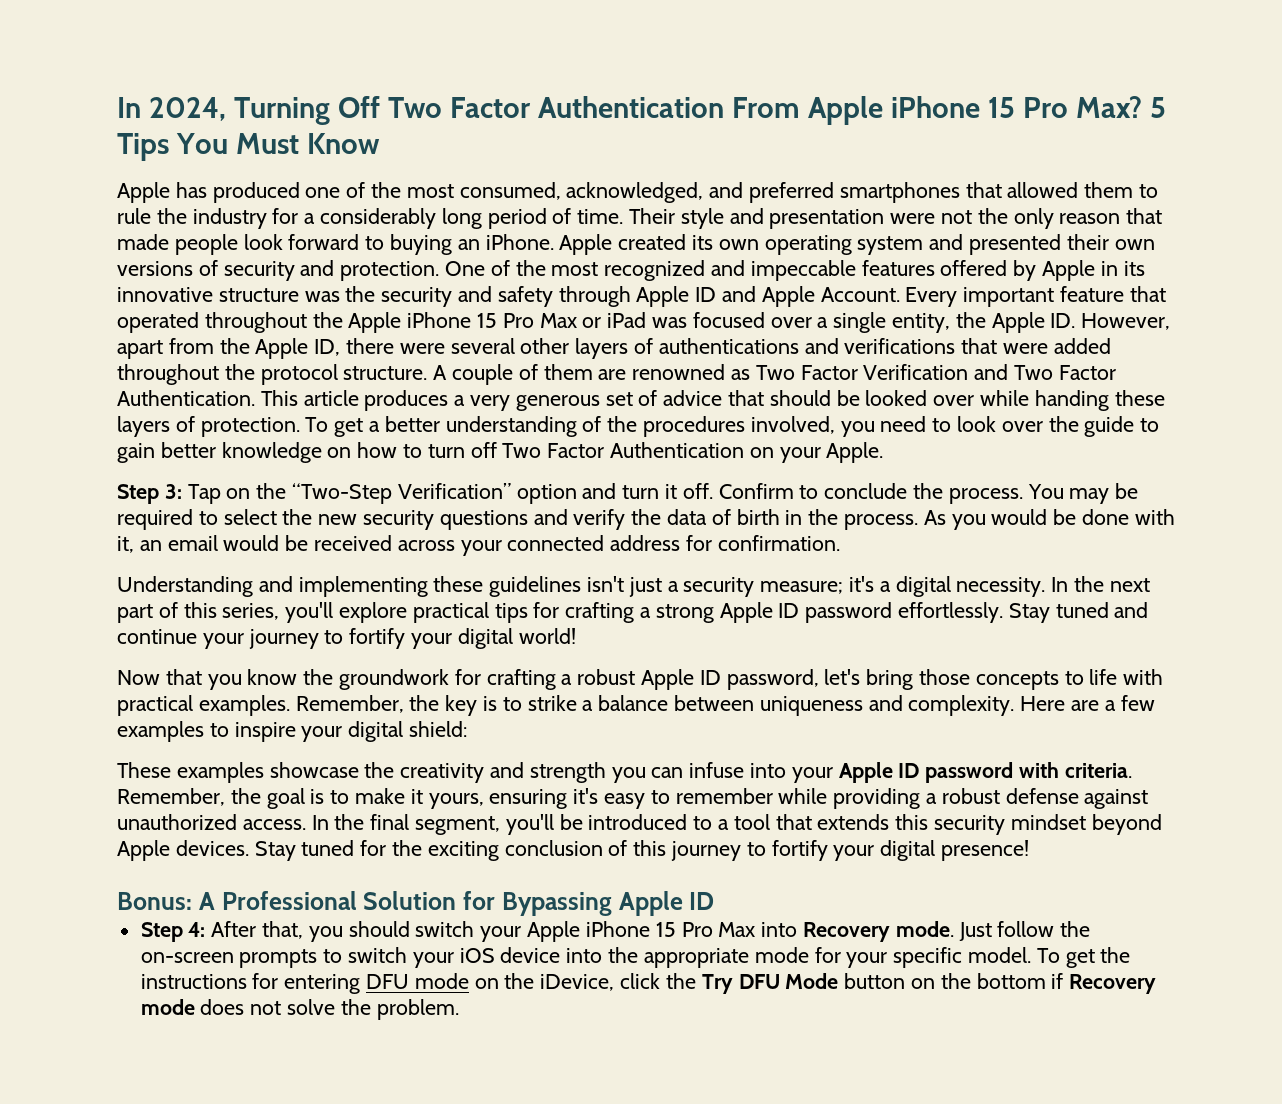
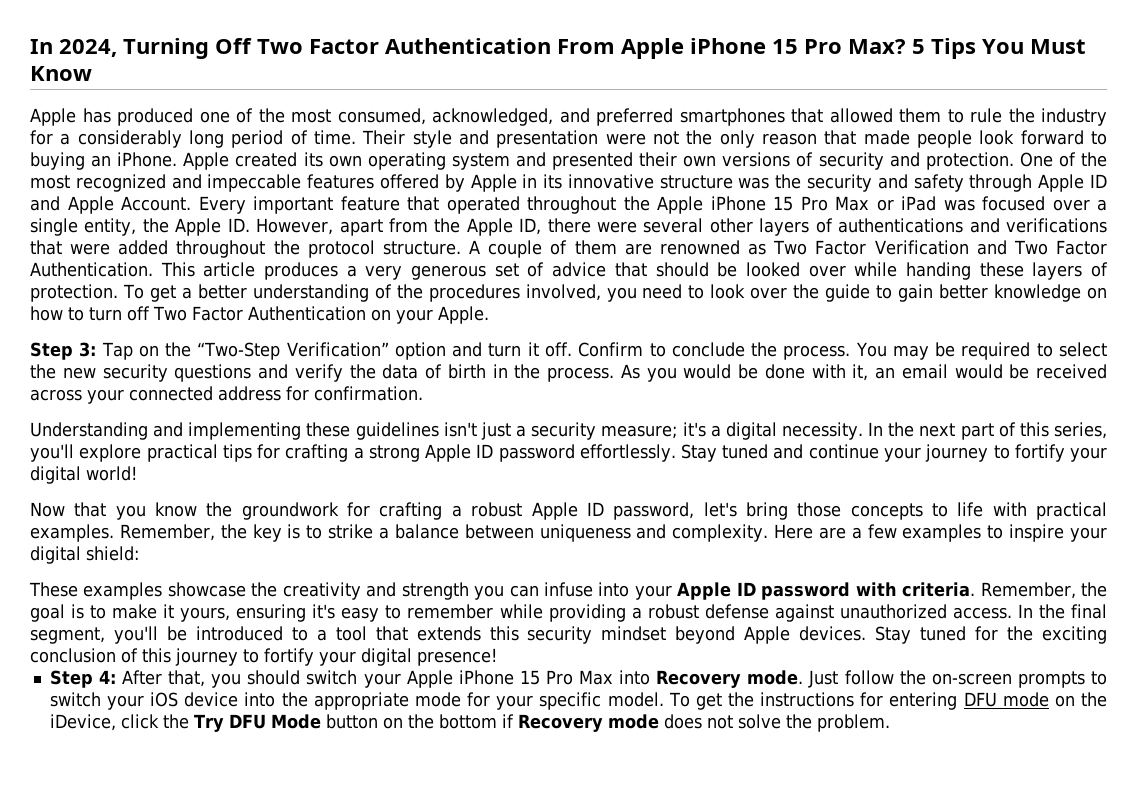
[117,891,715,916] // Bonus: A Professional Solution for Bypassing Apple ID -> (497, 657) none

